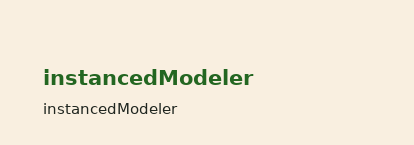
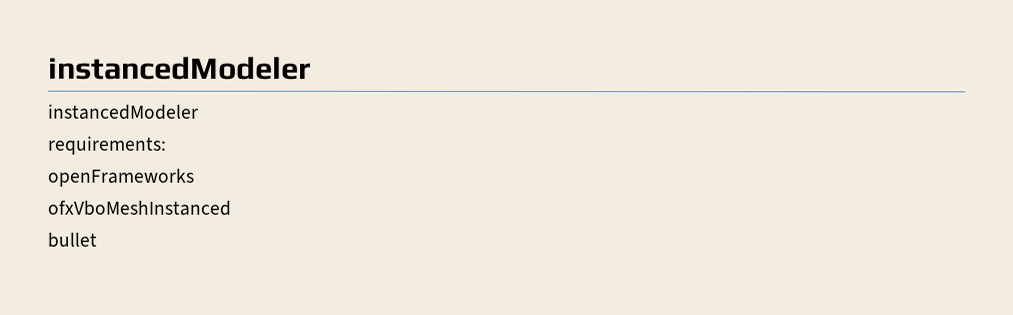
(178, 108) none -> [48,135,167,155] [47,168,194,187] [47,200,231,216] [47,232,97,248] // requirements: // openFrameworks // ofxVboMeshInstanced // bullet

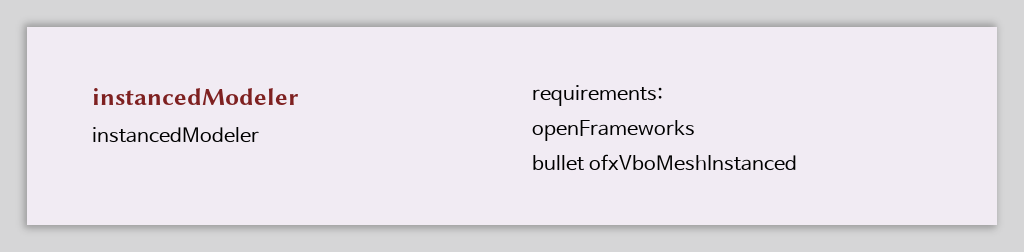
(194, 177) none -> [532,155,584,171] bullet
[47,232,97,248] // bullet -> (798, 162) none

